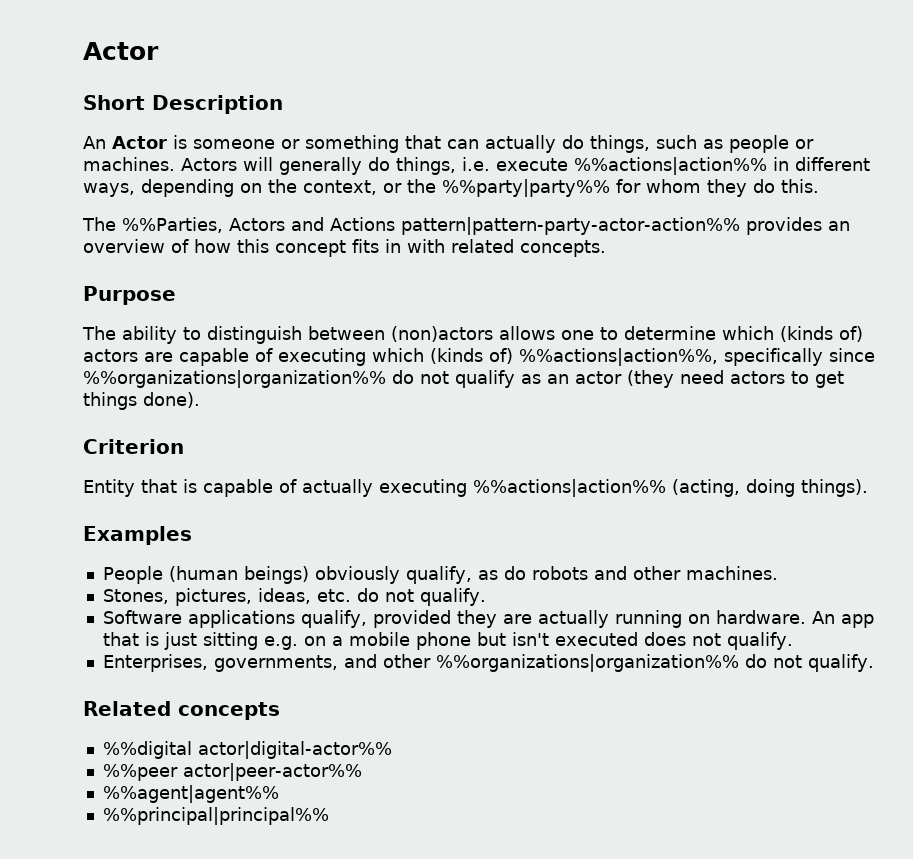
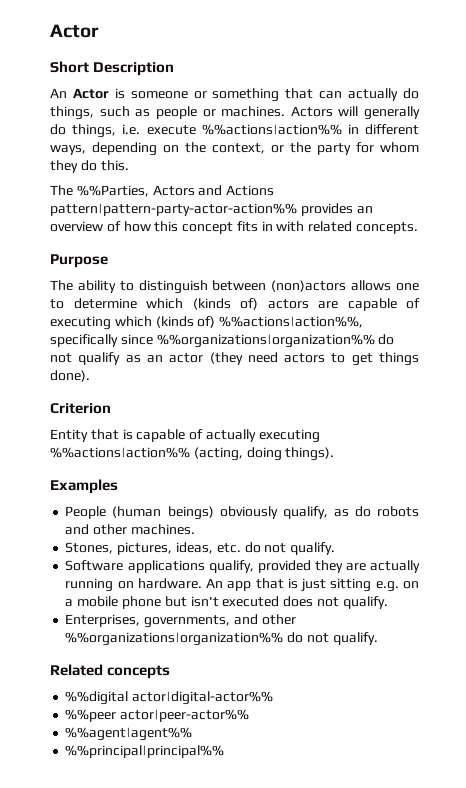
[442,179,610,197] %%party|party%% -> [317,143,351,155] party

